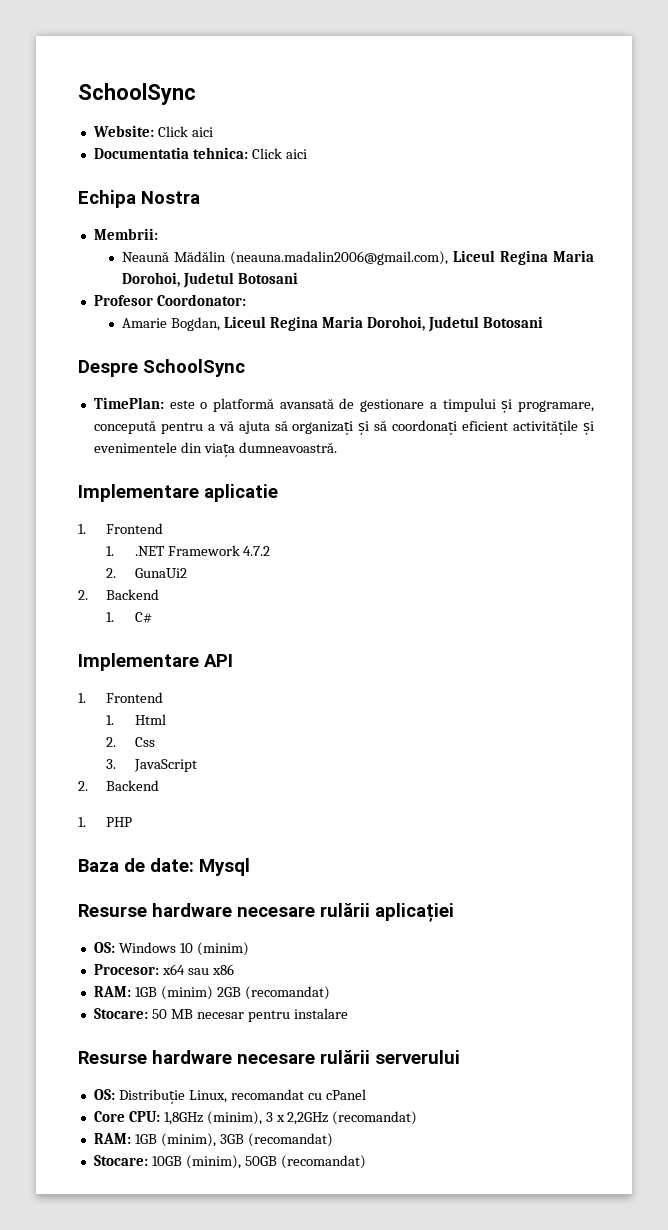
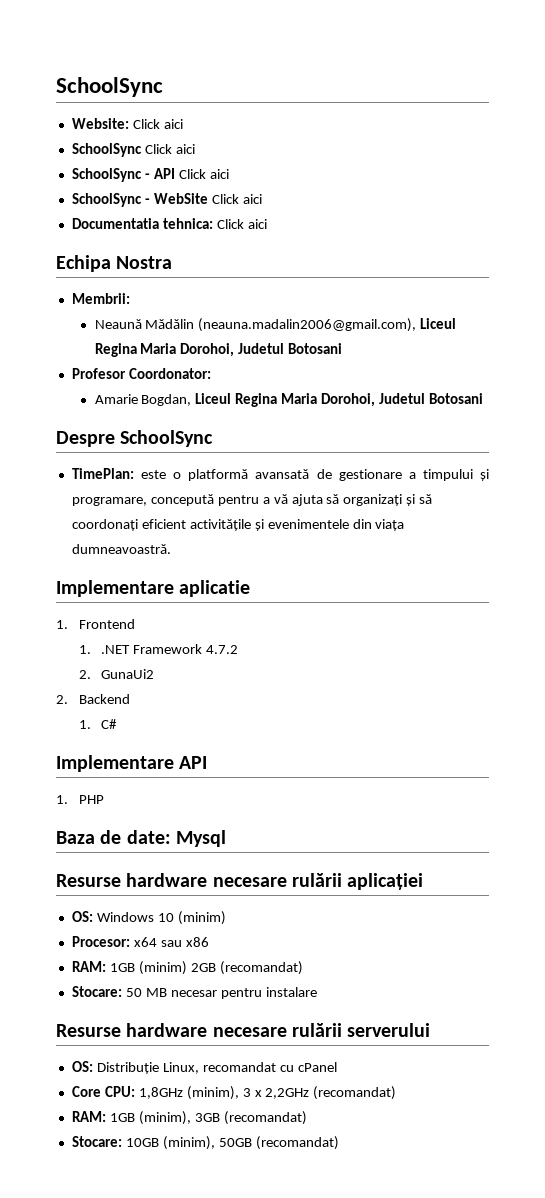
(213, 132) none -> [71,143,195,157] [71,168,229,182] [71,193,262,207] // SchoolSync Click aici // SchoolSync - API Click aici // SchoolSync - WebSite Click aici
[78,692,164,703] [106,714,166,725] [106,737,155,747] [106,759,197,772] [78,780,160,791] // 1. Frontend // 1. Html // 2. Css // 3. JavaScript // 2. Backend -> (208, 762) none

